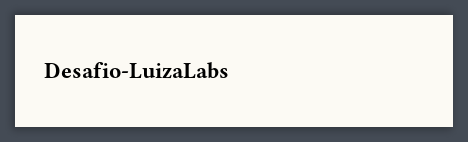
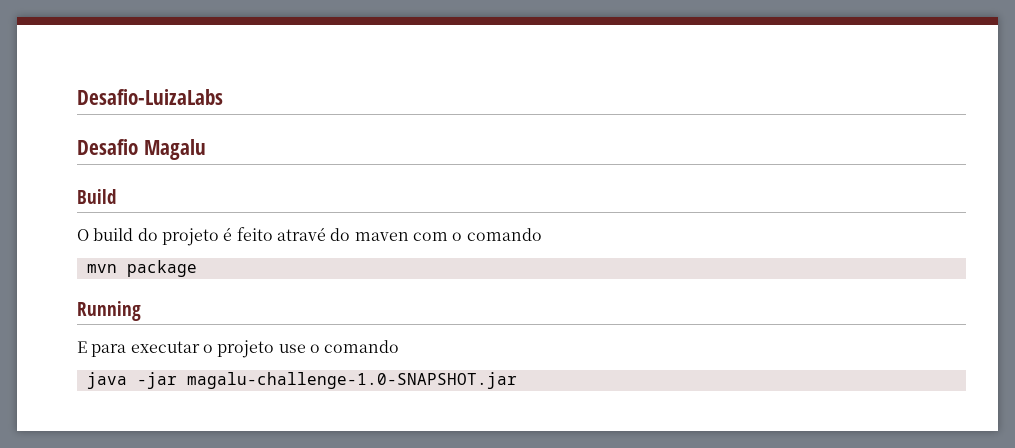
(229, 70) none -> [77,139,206,160] [77,189,116,204] [77,227,542,246] [86,260,197,277] [77,301,141,321] [77,340,400,358] [86,372,517,389] // Desafio Magalu // Build // O build do projeto é feito atravé do maven com o comando // mvn package // Running // E para executar o projeto use o comando // java -jar magalu-challenge-1.0-SNAPSHOT.jar

